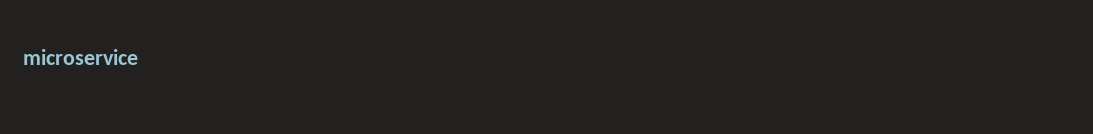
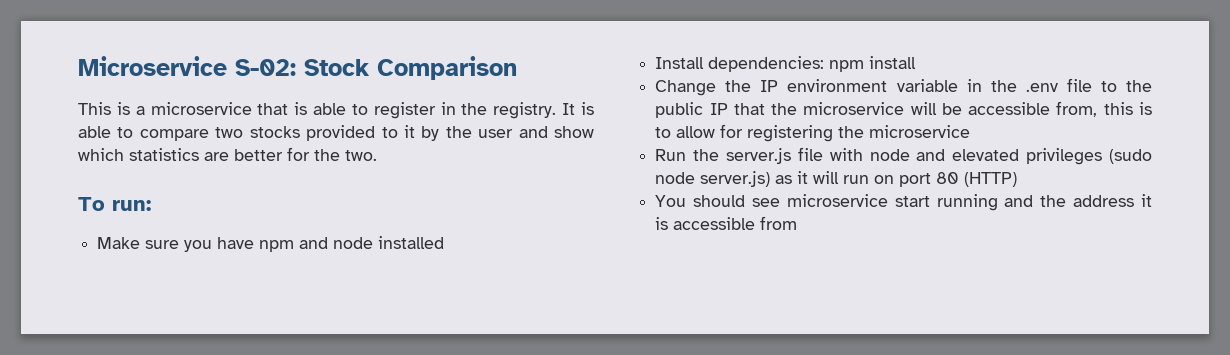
[23,49,138,65] microservice -> [78,56,517,80] [78,102,595,119] [78,125,594,141] [78,147,377,161] [78,197,151,211] [97,236,445,252] [655,56,917,72] [655,78,1152,96] [655,101,1152,118] [655,124,971,142] [655,147,1152,165] [655,171,1018,187] [655,194,1152,211] [655,216,798,230] Microservice S-02: Stock Comparison // This is a microservice that is able to register in the registry. It is able to compare two stocks provided to it by the user and show which statistics are better for the two. // To run: // Make sure you have npm and node installed // Install dependencies: npm install // Change the IP environment variable in the .env file to the public IP that the microservice will be accessible from, this is to allow for registering the microservice // Run the server.js file with node and elevated privileges (sudo node server.js) as it will run on port 80 (HTTP) // You should see microservice start running and the address it is accessible from

